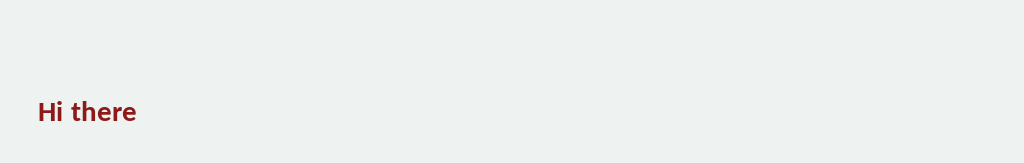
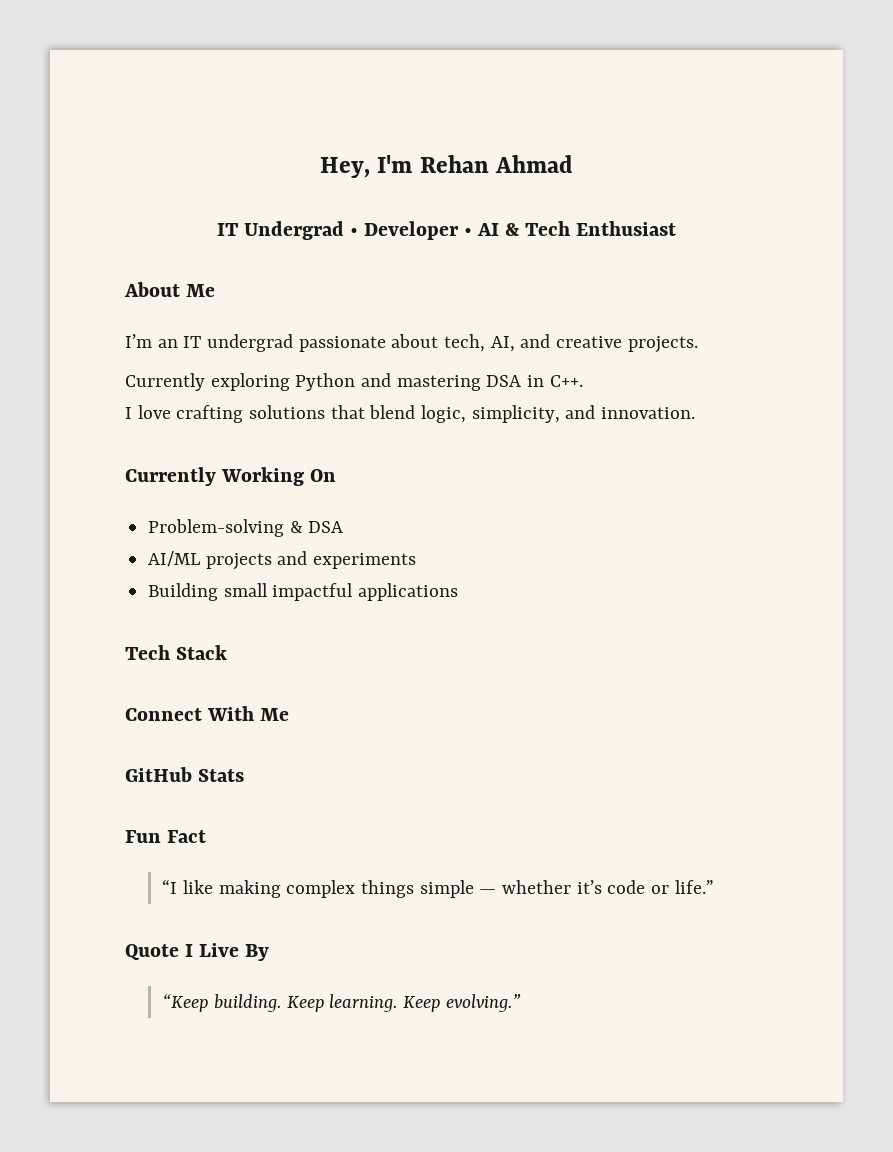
[38,101,137,121] Hi there -> [320,155,573,178] [216,221,677,240] [124,282,216,297] [125,334,698,353] [125,373,583,391] [125,405,696,423] [125,467,337,486] [148,519,344,537] [148,551,417,570] [148,583,459,601] [125,645,228,660] [125,706,290,721] [125,767,245,782] [125,830,207,843] [162,879,714,898] [125,943,270,961] [162,994,521,1012] Hey, I'm Rehan Ahmad // IT Undergrad • Developer • AI & Tech Enthusiast // About Me // I’m an IT undergrad passionate about tech, AI, and creative projects. // Currently exploring Python and mastering DSA in C++. // I love crafting solutions that blend logic, simplicity, and innovation. // Currently Working On // Problem-solving & DSA // AI/ML projects and experiments // Building small impactful applications // Tech Stack // Connect With Me // GitHub Stats // Fun Fact // “I like making complex things simple — whether it’s code or life.” // Quote I Live By // “Keep building. Keep learning. Keep evolving.”

